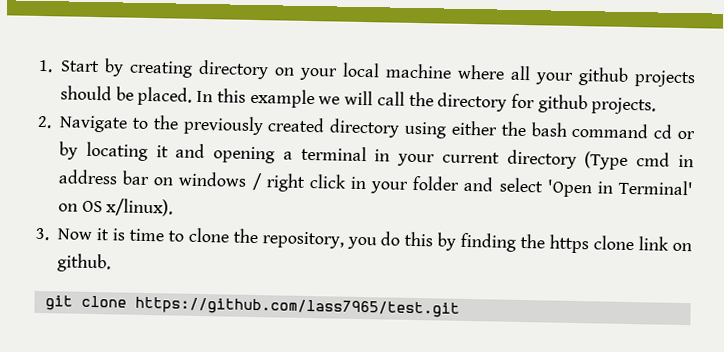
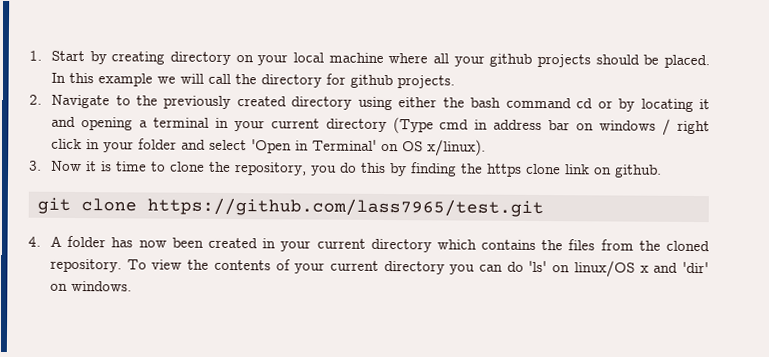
(460, 307) none -> [28,235,710,253] [50,258,710,278] [50,280,133,292] // 4. A folder has now been created in your current directory which contains the files from the cloned repository. To view the contents of your current directory you can do 'ls' on linux/OS x and 'dir' on windows.

